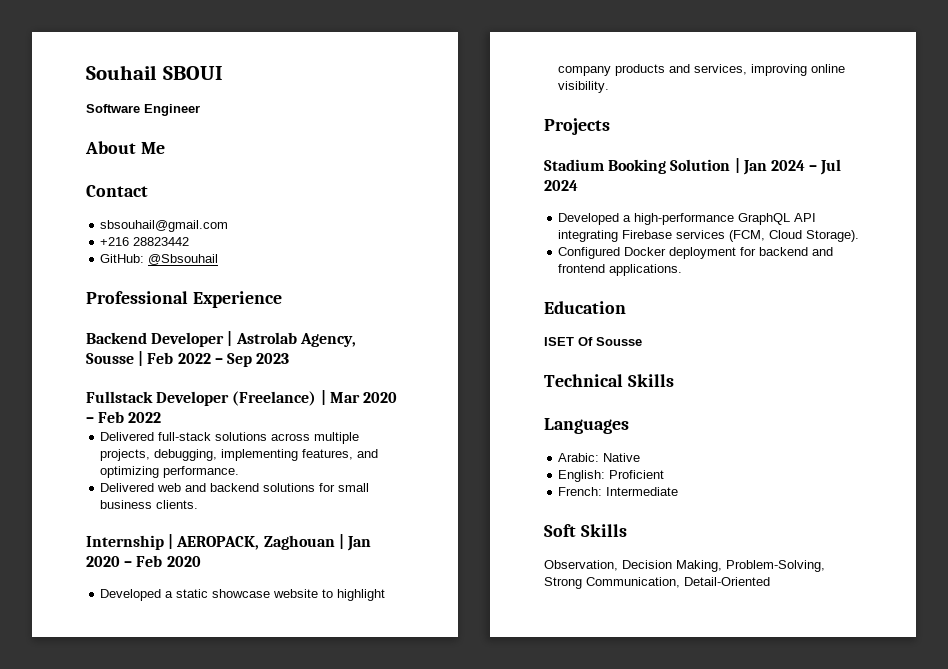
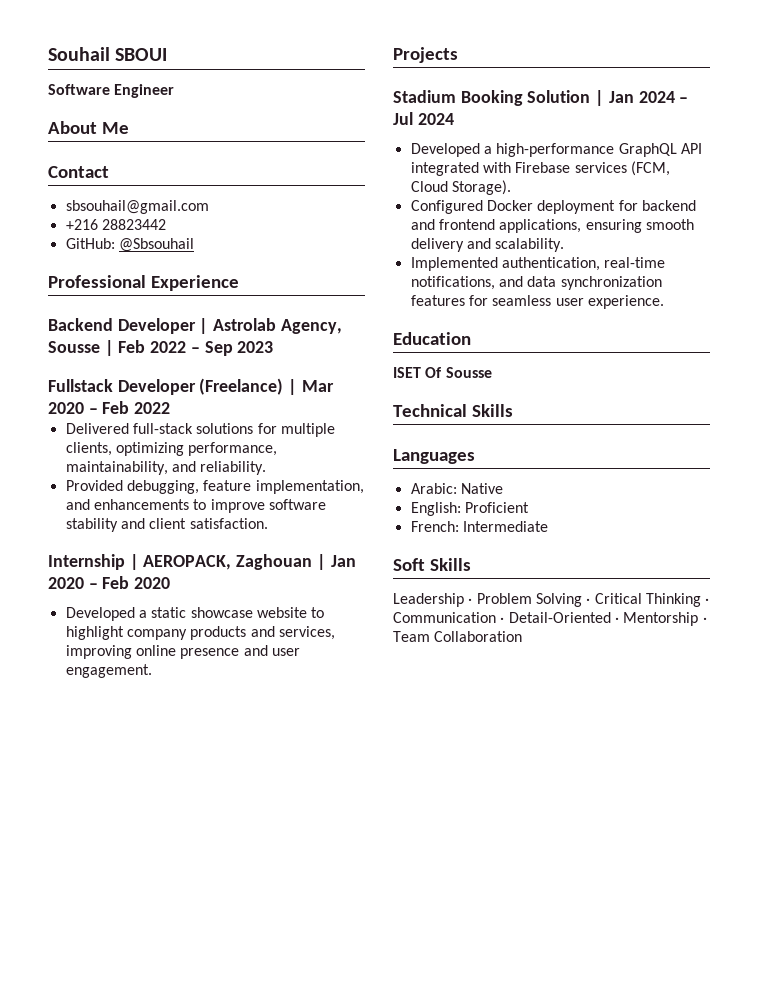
[271,432,360,444] [100,449,379,461] [100,466,240,478] [100,483,370,492] [100,500,199,509] across multiple projects, debugging, implementing features, and optimizing performance. // Delivered web and backend solutions for small business clients. -> [257,423,335,437] [65,442,278,456] [65,461,267,475] [65,480,364,494] [65,499,326,513] [65,518,268,532] for multiple clients, optimizing performance, maintainability, and reliability. // Provided debugging, feature implementation, and enhancements to improve software stability and client satisfaction.
[558,81,610,93] visibility. -> [180,645,300,659] [65,664,152,678] presence and user engagement.
[558,230,619,242] integrating -> [410,162,511,176] integrated with
[609,264,683,276] applications. -> [499,219,694,233] [410,238,565,252] [410,257,666,271] [410,276,662,290] [410,295,664,309] applications, ensuring smooth delivery and scalability. // Implemented authentication, real-time notifications, and data synchronization features for seamless user experience.
[544,560,825,572] [544,577,770,589] Observation, Decision Making, Problem-Solving, Strong Communication, Detail-Oriented -> [393,593,710,607] [393,612,707,626] [393,631,523,642] Leadership · Problem Solving · Critical Thinking · Communication · Detail-Oriented · Mentorship · Team Collaboration

